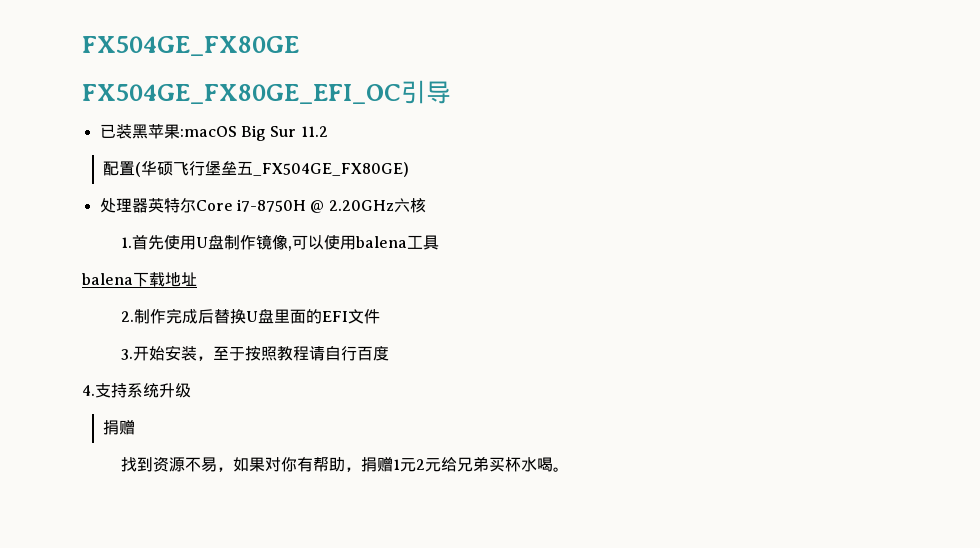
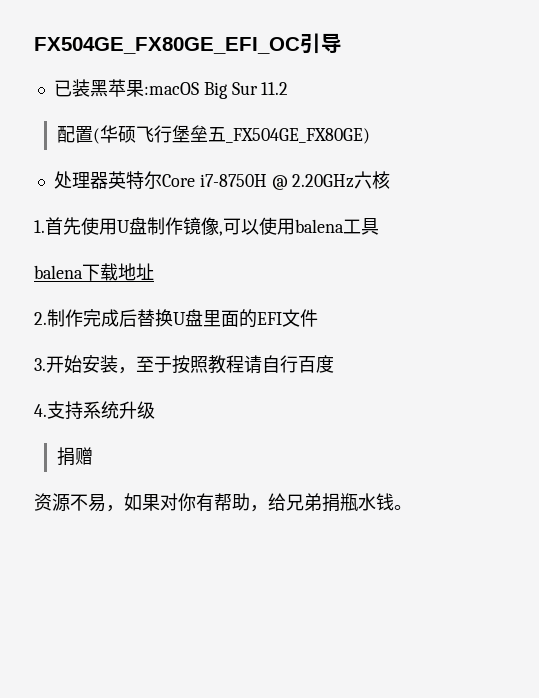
[82,36,299,56] FX504GE_FX80GE // -> (34, 45) none
[121,457,154,472] 找到 -> (93, 456) none
[361,456,554,472] 捐赠1元2元给兄弟买杯水喝 -> [268,493,394,512] 给兄弟捐瓶水钱

